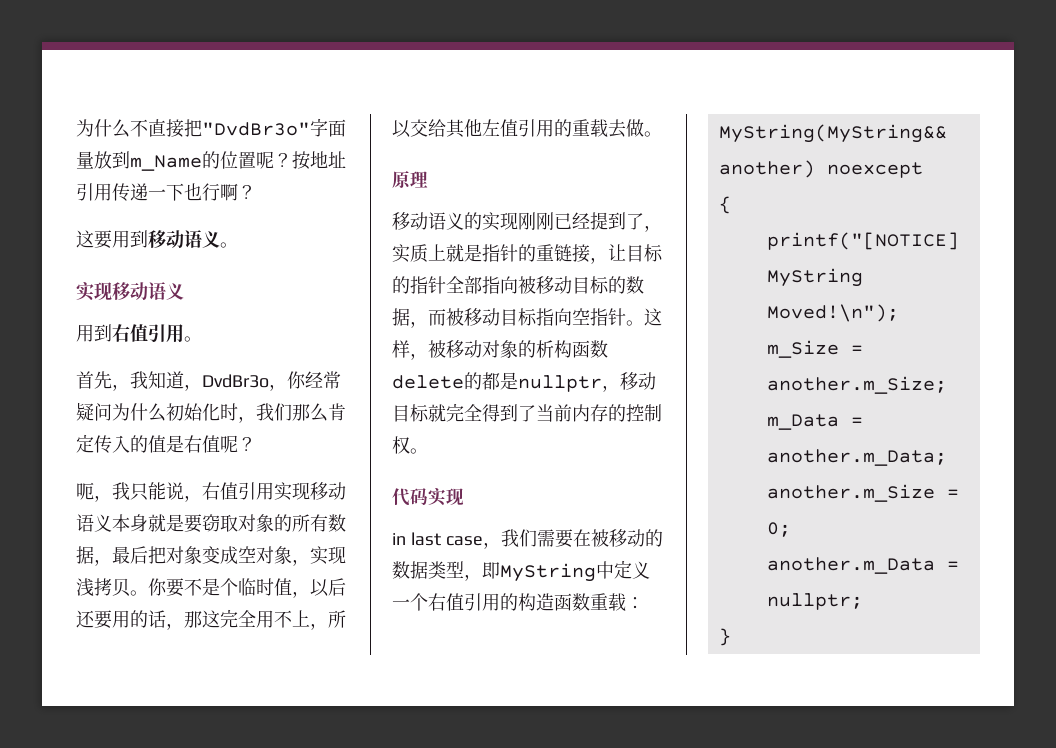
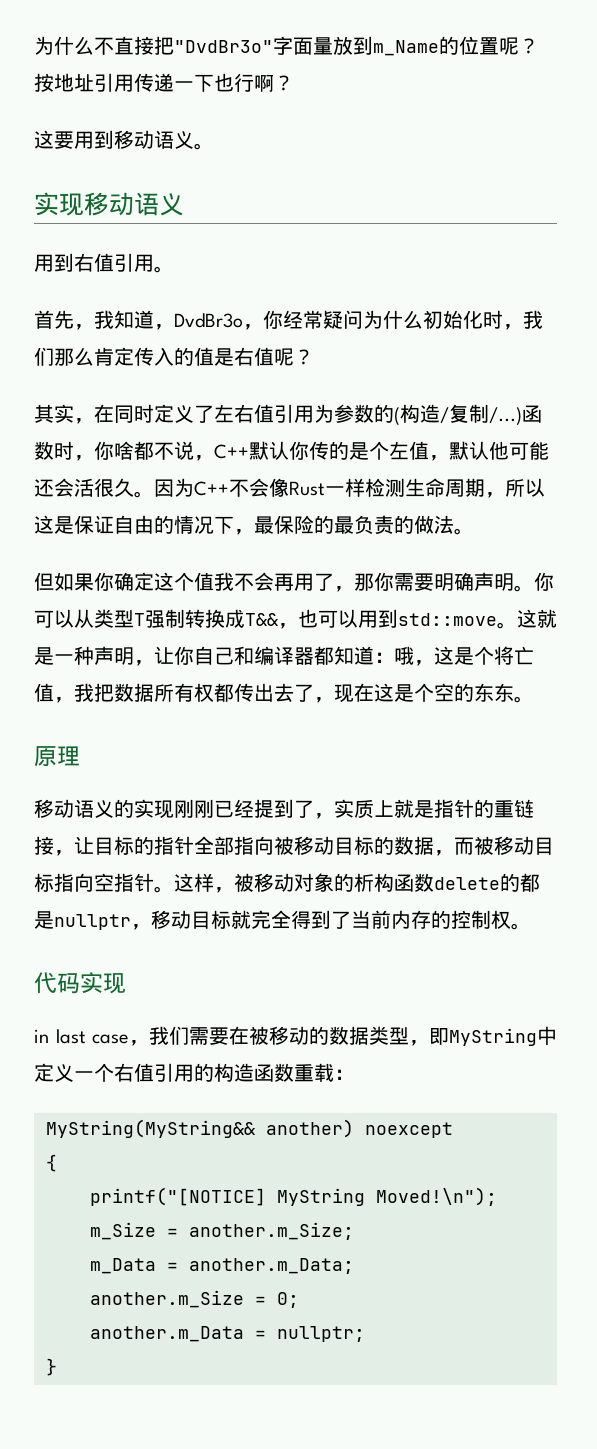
[76,482,346,502] [76,514,346,533] [76,546,346,566] [76,578,346,598] [76,609,346,630] [392,119,644,138] 呃，我只能说，右值引用实现移动语义本身就是要窃取对象的所有数据，最后把对象变成空对象，实现浅拷贝。你要不是个临时值，以后还要用的话，那这完全用不上，所以交给其他左值引用的重载去做 -> [34,404,542,426] [34,441,549,461] [34,478,545,498] [34,515,474,535] [34,572,554,592] [34,609,557,629] [34,646,534,666] [34,683,514,703] 其实，在同时定义了左右值引用为参数的(构造/复制/...)函数时，你啥都不说，C++默认你传的是个左值，默认他可能还会活很久。因为C++不会像Rust一样检测生命周期，所以这是保证自由的情况下，最保险的最负责的做法。 // 但如果你确定这个值我不会再用了，那你需要明确声明。你可以从类型T强制转换成T&&，也可以用到std::move。这就是一种声明，让你自己和编译器都知道：哦，这是个将亡值，我把数据所有权都传出去了，现在这是个空的东东

